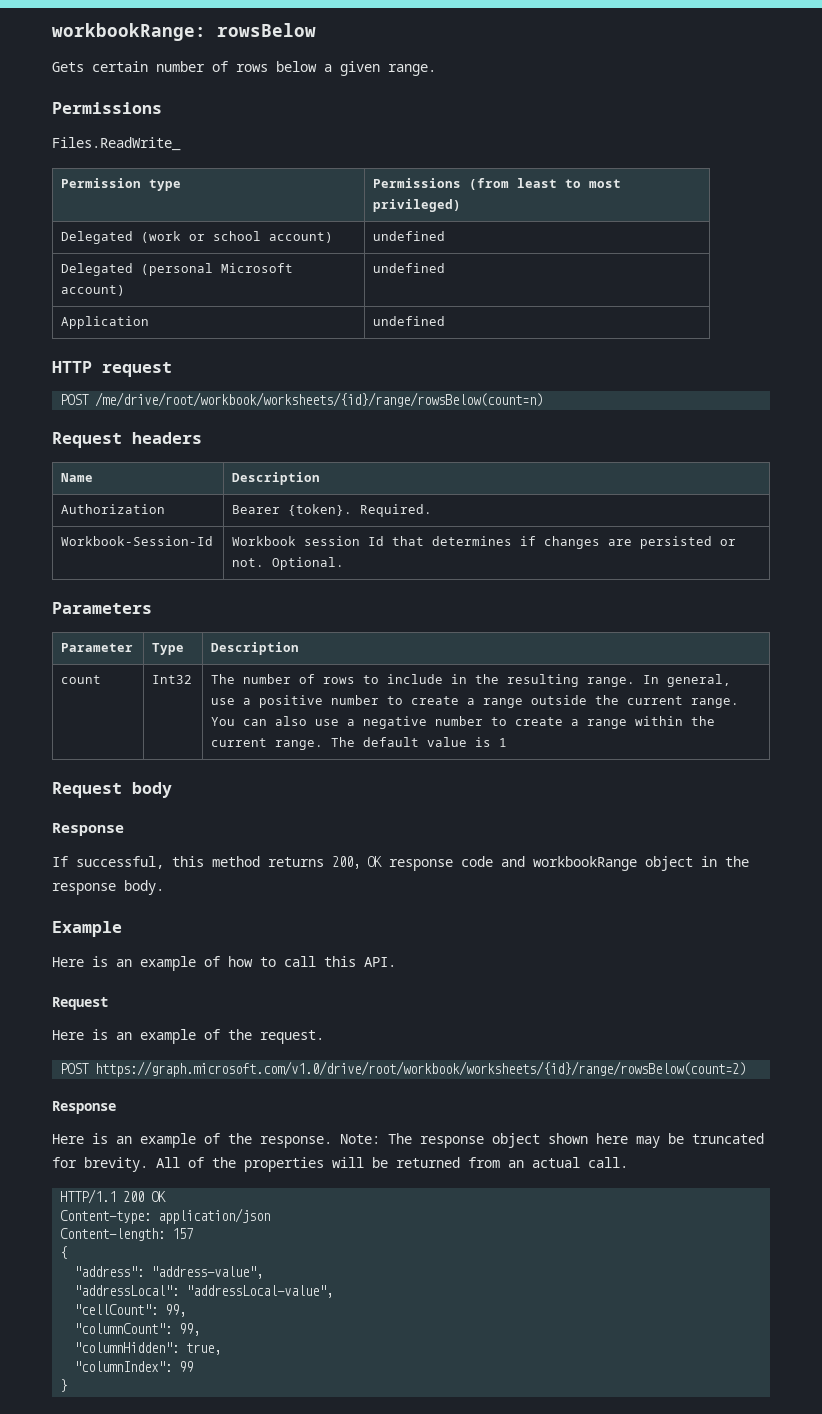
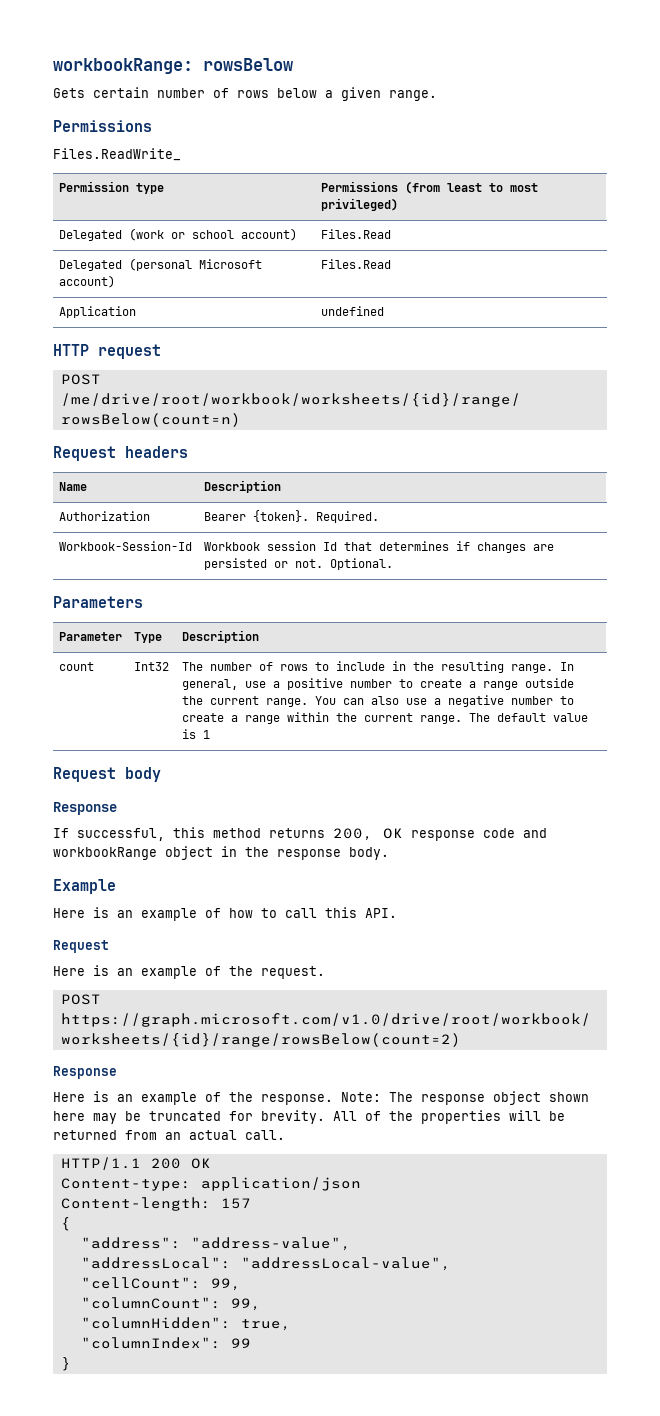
[373,231,446,241] undefined -> [320,229,391,239] Files.Read
[373,263,446,273] undefined -> [320,259,391,269] Files.Read

